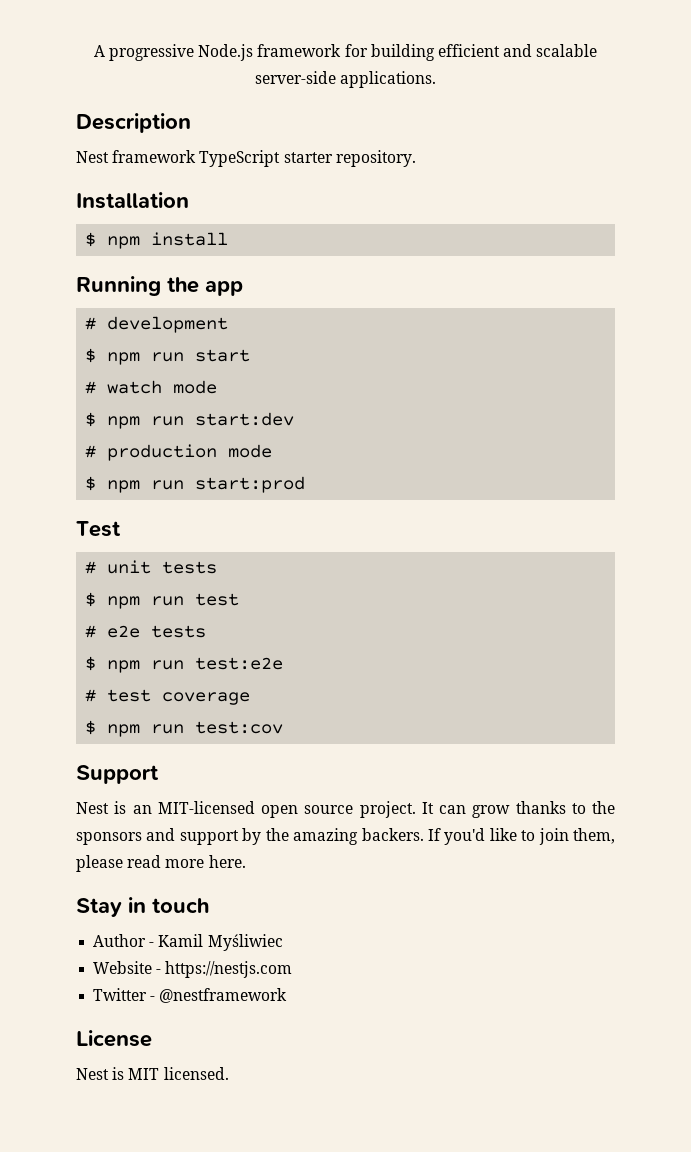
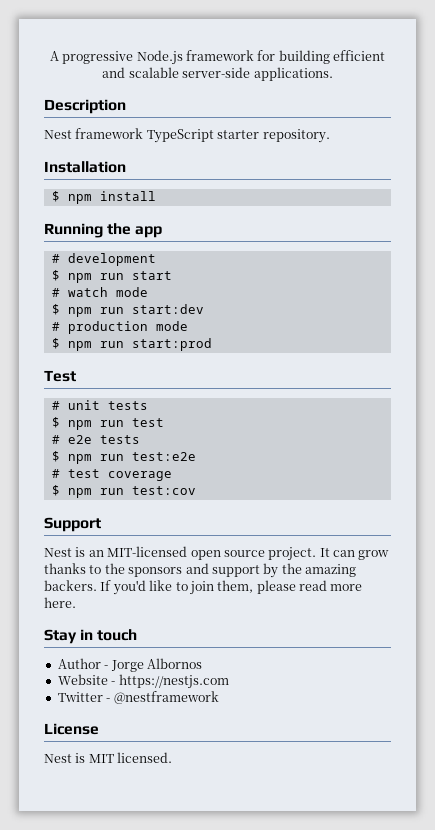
[158,934,283,951] Kamil Myśliwiec -> [110,658,202,672] Jorge Albornos

